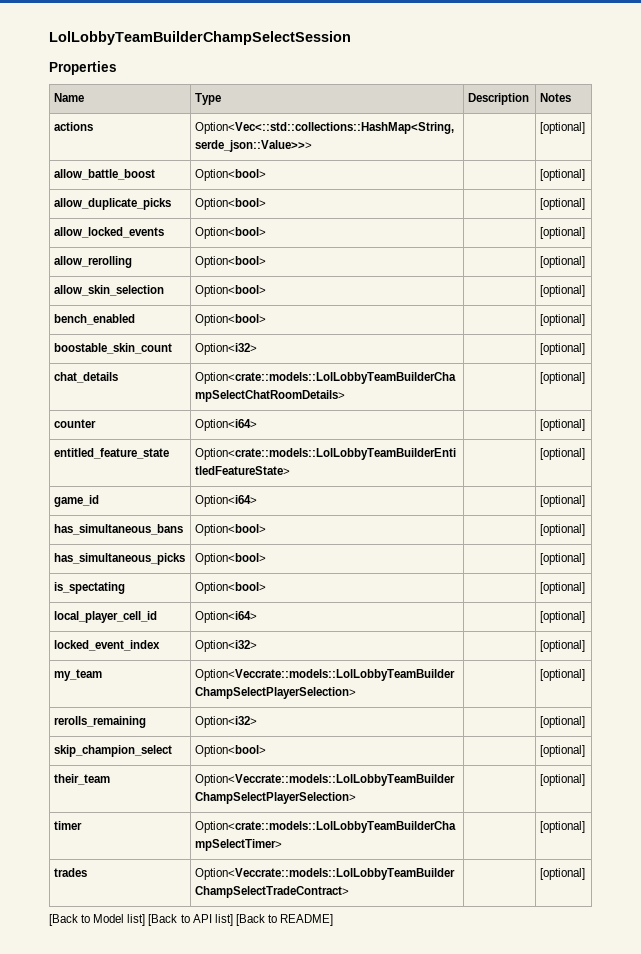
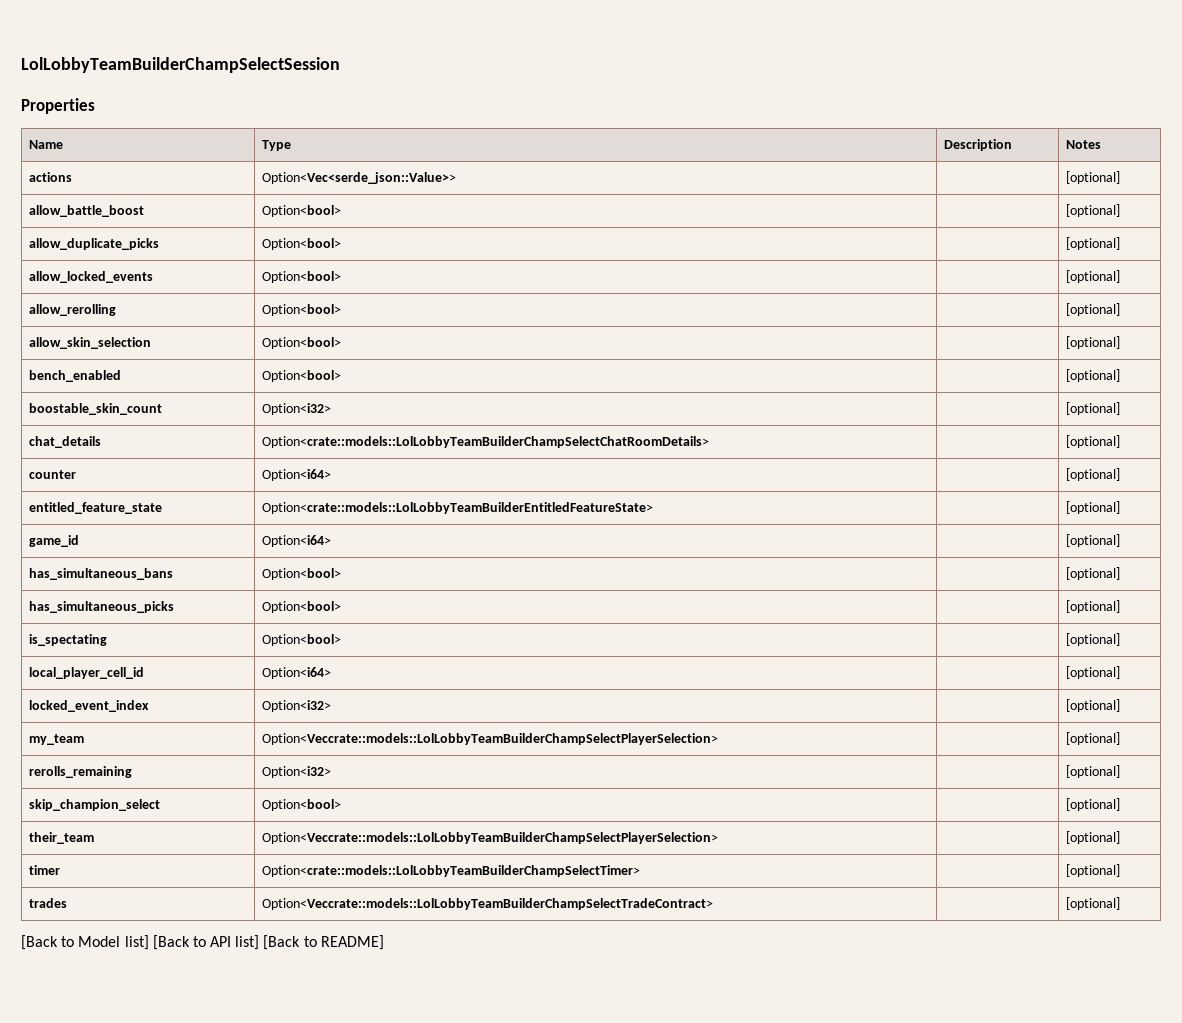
[194,122,454,134] [194,140,312,152] Option<Vec<::std::collections::HashMap<String, serde_json::Value>>> -> [261,172,456,184] Option<Vec<serde_json::Value>>

